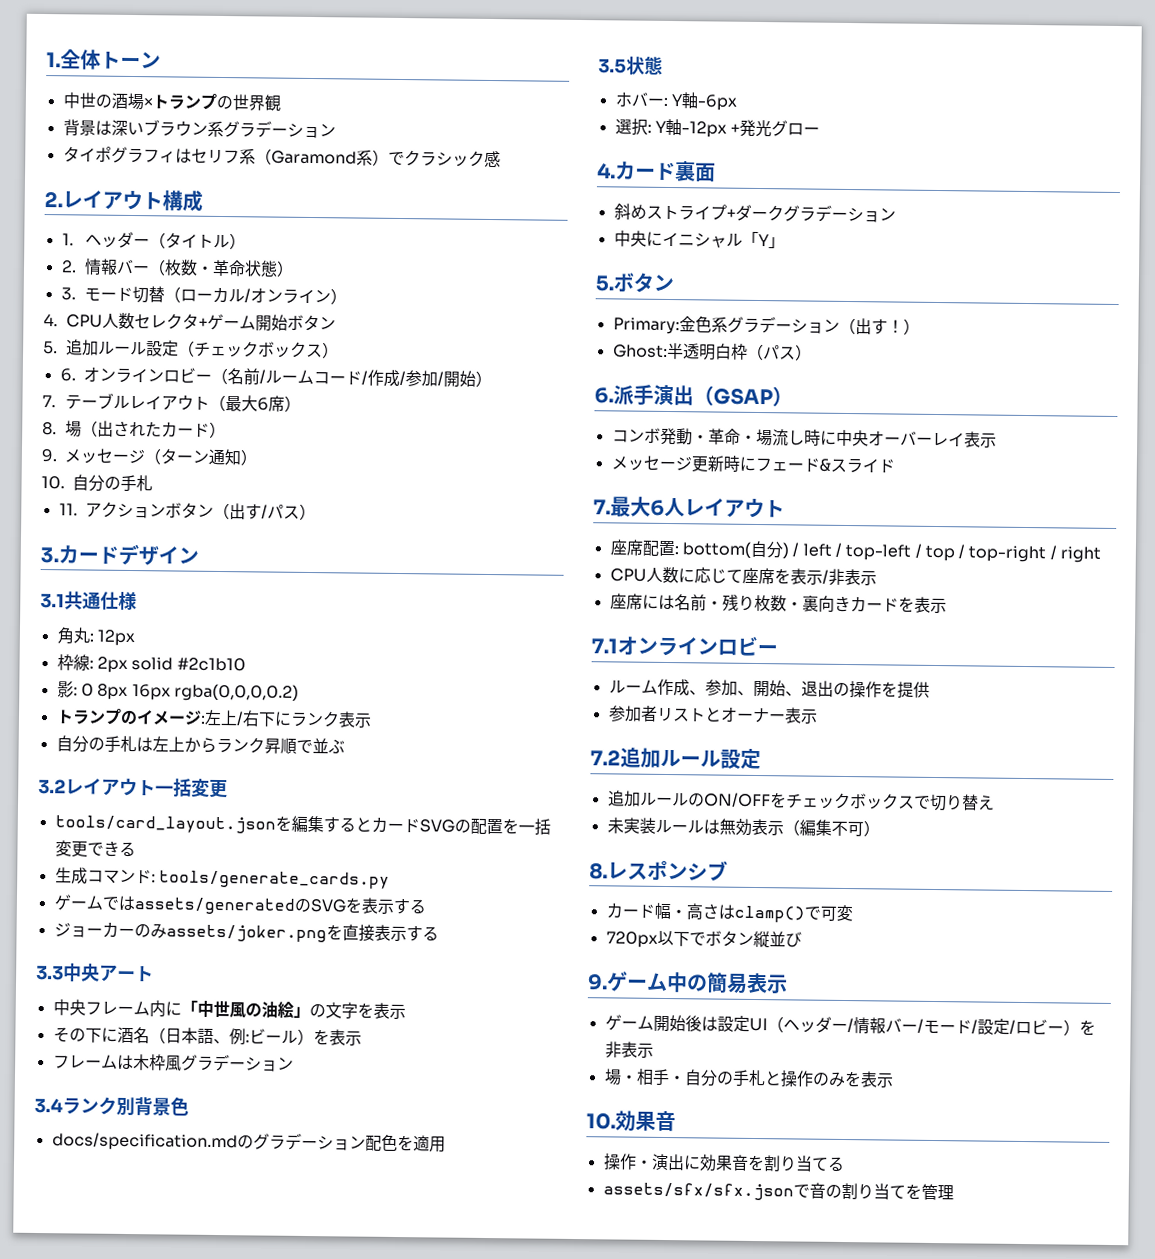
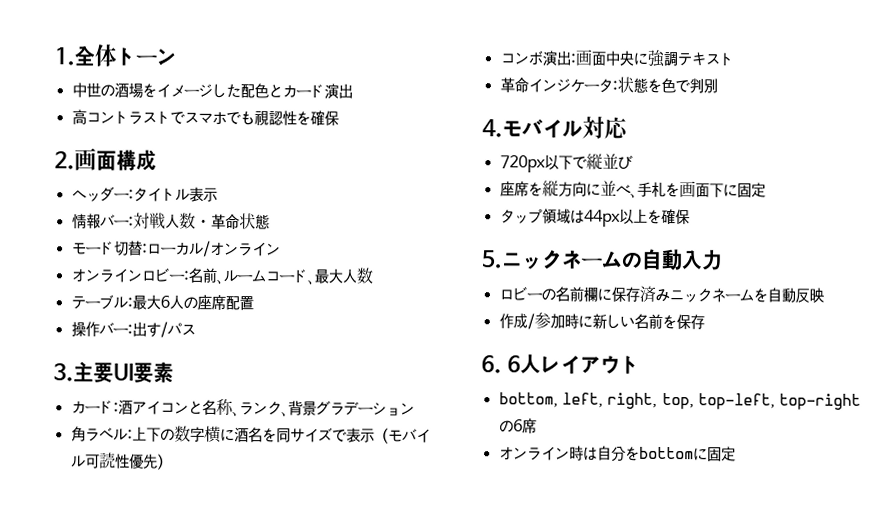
[142,93,281,111] [62,119,336,139] [62,146,501,168] [44,189,163,211] ×トランプの世界観 // 背景は深いブラウン系グラデーション // タイポグラフィはセリフ系（Garamond系）でクラシック感 // 2.レイアウト -> [141,83,353,99] [71,109,339,126] [54,148,117,171] をイメージした配色とカード演出 // 高コントラストでスマホでも視認性を確保 // 2.画面
[61,231,166,249] 1.ヘッダー（ -> [71,186,134,202] ヘッダー:
[228,233,246,250] [60,258,182,276] ） // 2.情報バー（枚 -> [188,186,218,202] [71,212,180,230] 表示 // 情報バー:対戦人
[275,260,294,277] [60,287,76,301] ） // 3. -> (270, 222) //
[163,286,181,303] （ -> [141,243,148,254] :
[329,288,347,305] [43,312,337,332] [43,339,340,359] [59,367,266,386] ） // 4. CPU人数セレクタ+ゲーム開始ボタン // 5.追加ルール設定（チェックボックス） // 6.オンラインロビー（名前/ -> [70,267,224,284] // オンラインロビー:名前、
[360,369,492,388] [42,392,302,412] [42,420,227,439] [41,448,258,466] [41,474,153,493] [58,501,230,520] /作成/参加/開始） // 7.テーブルレイアウト（最大6席） // 8.場（出されたカード） // 9.メッセージ（ターン通知） // 10.自分の手札 // 11.アクションボタン（ -> [306,267,373,285] [70,294,254,311] [70,321,133,337] 、最大人数 // テーブル:最大6人の座席配置 // 操作バー:
[298,503,316,521] [40,543,199,566] [40,591,137,611] [56,627,135,647] [56,654,246,673] [56,681,299,702] [55,708,372,728] [55,735,345,754] [38,777,228,799] [54,815,551,835] [54,840,136,858] [54,867,390,889] [53,894,426,915] [53,922,439,943] [36,963,154,982] [52,999,406,1020] [52,1026,362,1046] [52,1053,294,1072] [34,1096,189,1117] [51,1132,446,1153] [598,55,663,75] [614,92,737,111] [614,118,821,138] [597,161,716,182] [613,203,896,223] [613,230,785,249] [595,272,674,293] [612,316,920,335] [612,342,812,361] [594,384,793,407] [611,427,997,448] [610,455,895,474] [593,496,785,519] [609,539,1102,563] [609,566,877,586] [609,593,947,614] [591,636,778,657] [608,678,930,699] [607,705,818,724] [590,747,761,770] [607,790,995,812] [606,817,880,837] [589,860,728,882] [605,902,853,923] [605,930,802,948] [587,971,788,994] [604,1014,1096,1036] [604,1041,654,1059] [603,1068,894,1088] [586,1110,676,1132] [602,1153,845,1173] [602,1182,954,1201] ） // 3.カードデザイン // 3.1共通仕様 // 角丸: 12px // 枠線: 2px solid #2c1b10 // 影: 0 8px 16px rgba(0,0,0,0.2) // トランプのイメージ:左上/右下にランク表示 // 自分の手札は左上からランク昇順で並ぶ // 3.2レイアウト一括変更 // tools/card_layout.jsonを編集するとカードSVGの配置を一括変更できる // 生成コマンド: tools/generate_cards.py // ゲームではassets/generatedのSVGを表示する // ジョーカーのみassets/joker.pngを直接表示する // 3.3中央アート // 中央フレーム内に「中世風の油絵」の文字を表示 // その下に酒名（日本語、例:ビール）を表示 // フレームは木枠風グラデーション // 3.4ランク別背景色 // docs/specification.mdのグラデーション配色を適用 // 3.5状態 // ホバー: Y軸-6px // 選択: Y軸-12px +発光グロー // 4.カード裏面 // 斜めストライプ+ダークグラデーション // 中央にイニシャル「Y」 // 5.ボタン // Primary:金色系グラデーション（出す！） // Ghost:半透明白枠（パス） // 6.派手演出（GSAP） // コンボ発動・革命・場流し時に中央オーバーレイ表示 // メッセージ更新時にフェード&スライド // 7.最大6人レイアウト // 座席配置: bottom(自分) / left / top-left / top / top-right / right // CPU人数に応じて座席を表示/非表示 // 座席には名前・残り枚数・裏向きカードを表示 // 7.1オンラインロビー // ルーム作成、参加、開始、退出の操作を提供 // 参加者リストとオーナー表示 // 7.2追加ルール設定 // 追加ルールのON/OFFをチェックボックスで切り替え // 未実装ルールは無効表示（編集不可） // 8.レスポンシブ // カード幅・高さはclamp()で可変 // 720px以下でボタン縦並び // 9.ゲーム中の簡易表示 // ゲーム開始後は設定UI（ヘッダー/情報バー/モード/設定/ロビー）を非表示 // 場・相手・自分の手札と操作のみを表示 // 10.効果音 // 操作・演出に効果音を割り当てる // assets/sfx/sfx.jsonで音の割り当てを管理 -> [53,361,174,383] [70,398,415,417] [70,425,431,444] [70,452,172,470] [499,49,734,67] [499,76,718,94] [482,116,629,139] [499,153,633,173] [499,180,766,198] [499,208,690,227] [481,248,723,271] [498,285,824,303] [498,312,705,330] [481,354,641,374] [498,392,862,410] [498,418,537,434] [498,445,736,462] // 3.主要UI要素 // カード:酒アイコンと名称、ランク、背景グラデーション // 角ラベル:上下の数字横に酒名を同サイズで表示（モバイル可読性優先） // コンボ演出:画面中央に強調テキスト // 革命インジケータ:状態を色で判別 // 4.モバイル対応 // 720px以下で縦並び // 座席を縦方向に並べ、手札を画面下に固定 // タップ領域は44px以上を確保 // 5.ニックネームの自動入力 // ロビーの名前欄に保存済みニックネームを自動反映 // 作成/参加時に新しい名前を保存 // 6. 6人レイアウト // bottom, left, right, top, top-left, top-rightの6席 // オンライン時は自分をbottomに固定

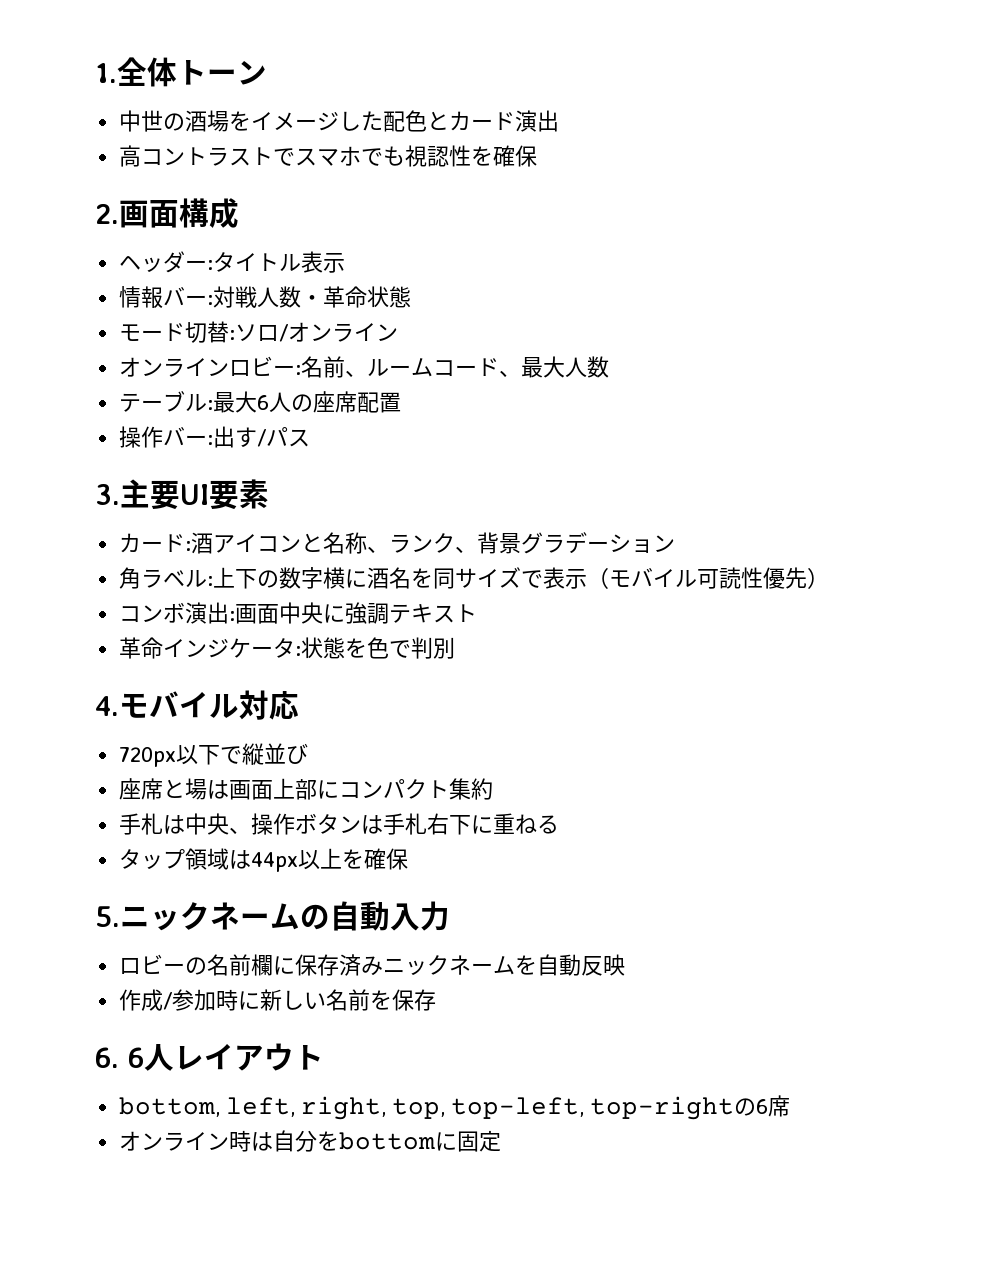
[146,242,204,255] ローカル -> [235,324,280,341] ソロ
[527,180,766,198] を縦方向に並べ、手札を画面下に固定 -> [163,778,494,800] [119,813,560,835] と場は画面上部にコンパクト集約 // 手札は中央、操作ボタンは手札右下に重ねる

